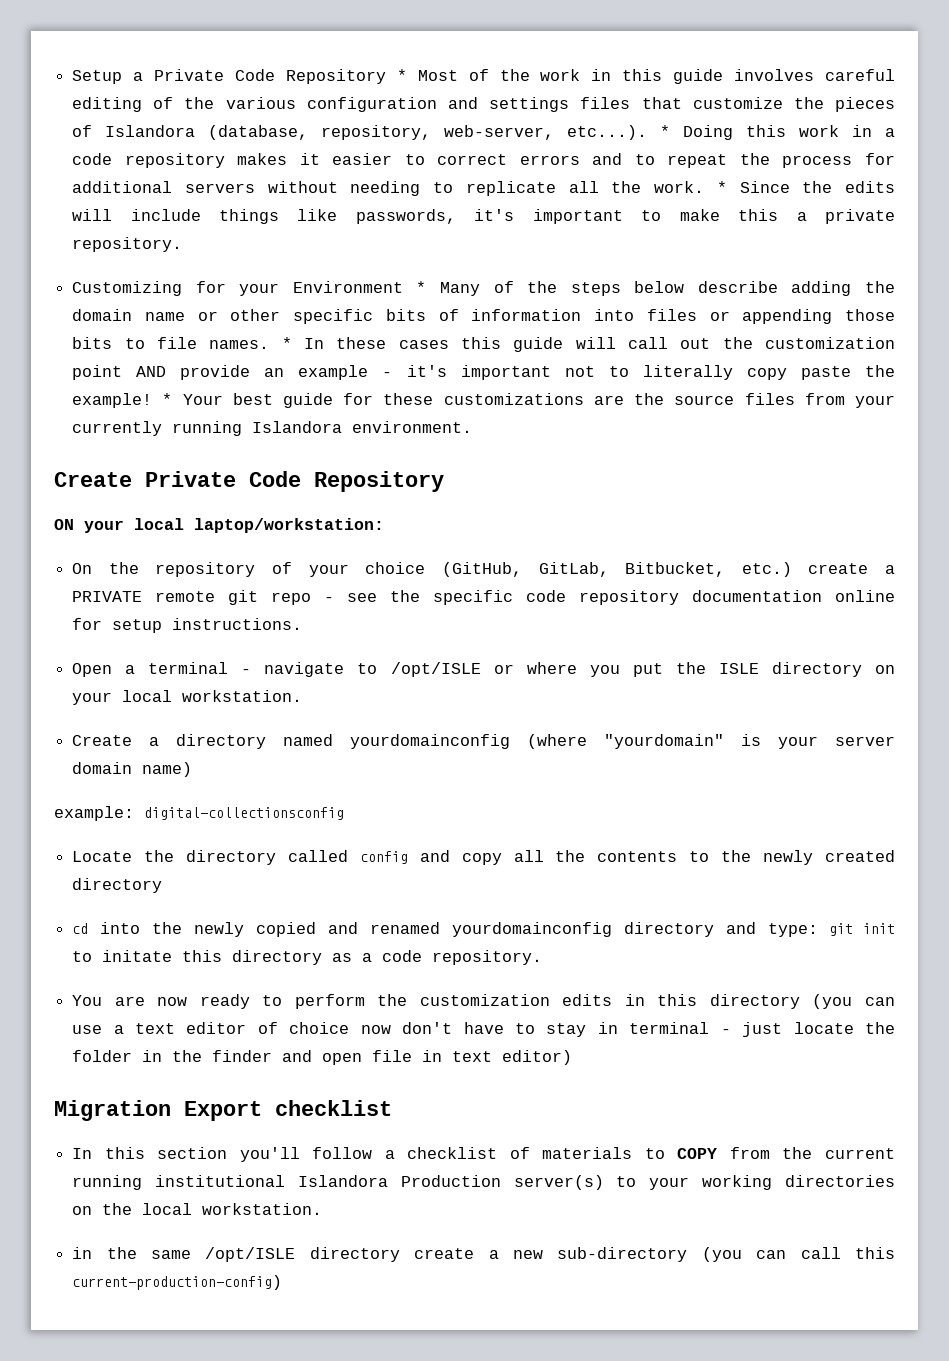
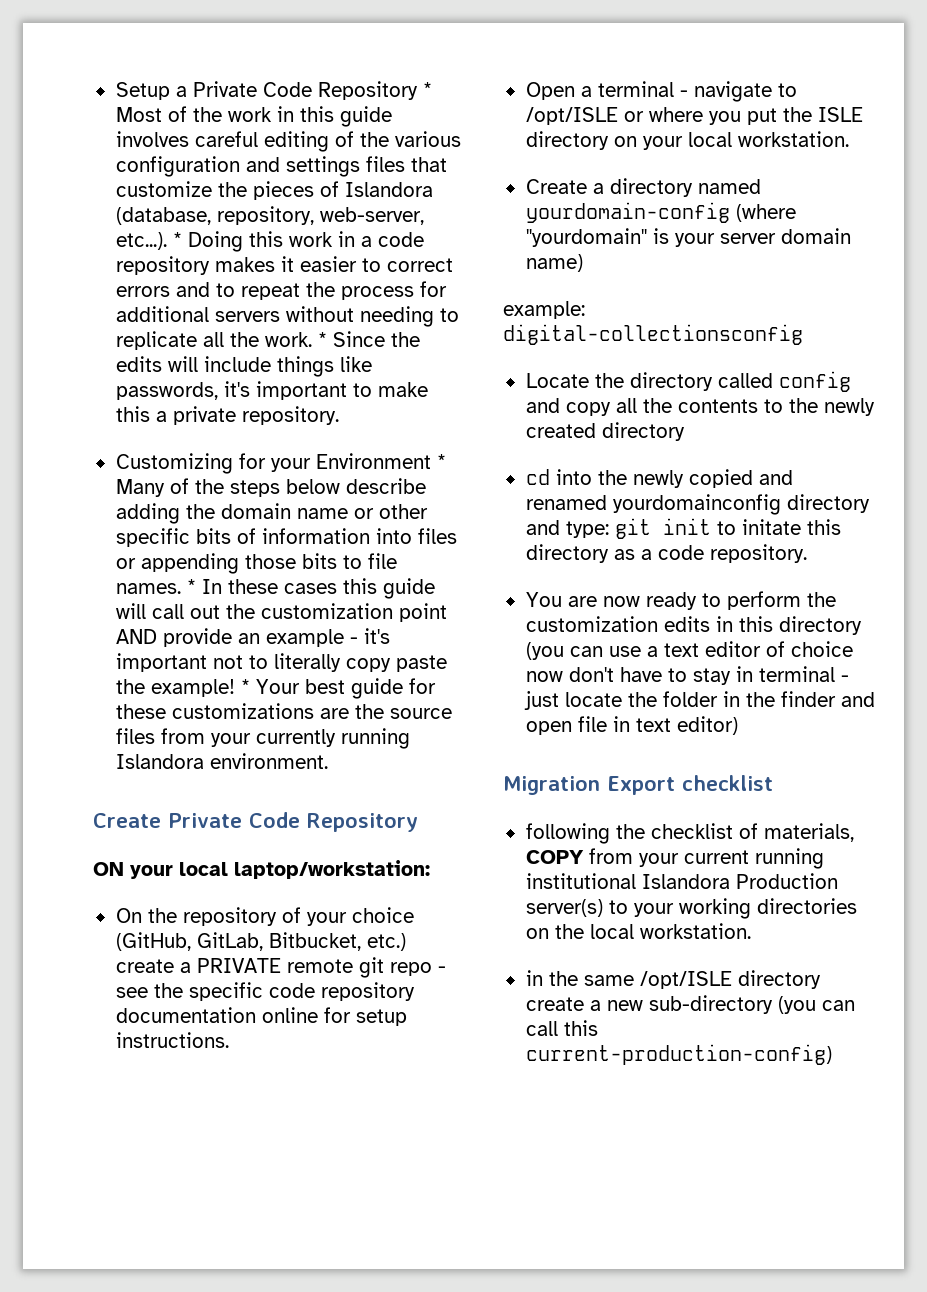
[350,734,511,749] yourdomainconfig -> [525,202,730,223] yourdomain-config
[72,1147,665,1162] In this section you'll follow a checklist of materials to -> [525,823,854,844] following the checklist of materials,
[782,1147,813,1159] the -> [638,853,679,867] your

